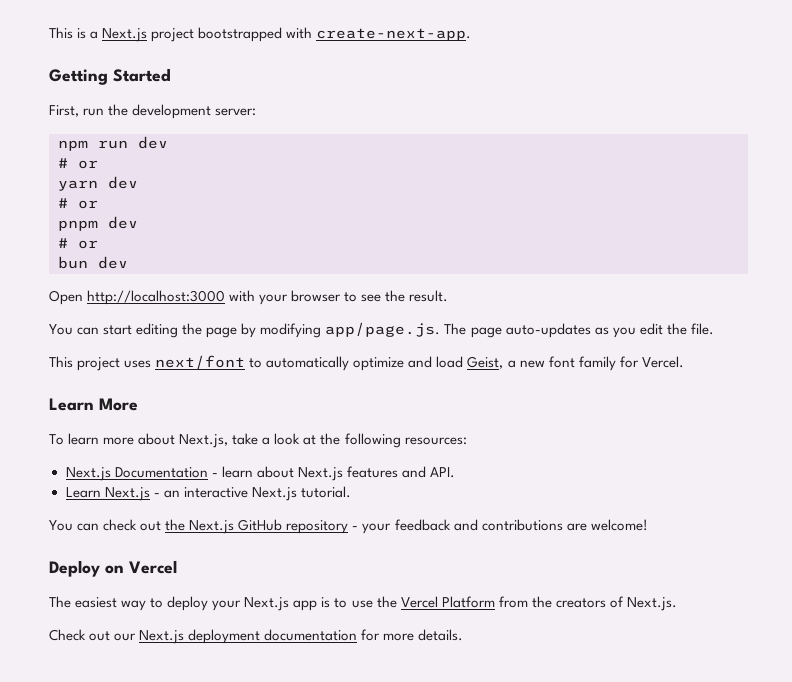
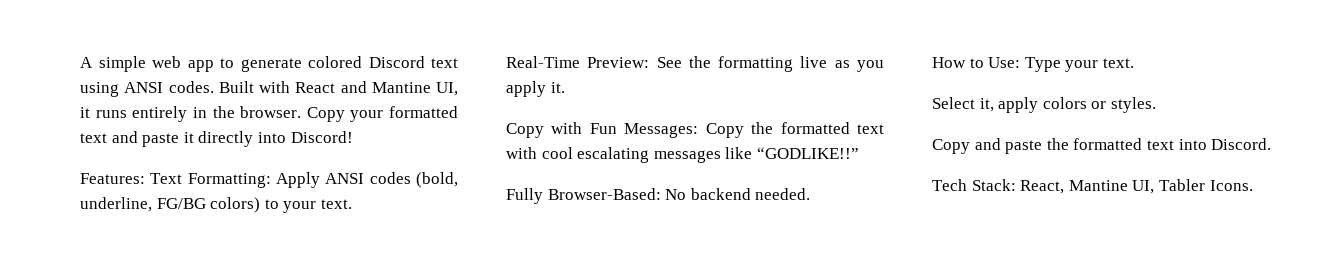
[49,27,472,42] [49,68,171,85] [49,104,257,119] [58,136,168,151] [58,158,98,169] [58,176,138,191] [58,198,98,209] [58,216,138,231] [58,238,98,249] [58,256,128,269] [49,290,449,305] [49,322,714,338] [49,355,684,371] [49,398,138,411] [49,433,467,448] [65,466,455,481] [65,486,351,501] [49,519,648,534] [49,560,177,577] [49,596,677,611] [49,629,464,644] This is a Next.js project bootstrapped with create-next-app. // Getting Started // First, run the development server: // npm run dev // # or // yarn dev // # or // pnpm dev // # or // bun dev // Open http://localhost:3000 with your browser to see the result. // You can start editing the page by modifying app/page.js. The page auto-updates as you edit the file. // This project uses next/font to automatically optimize and load Geist, a new font family for Vercel. // Learn More // To learn more about Next.js, take a look at the following resources: // Next.js Documentation - learn about Next.js features and API. // Learn Next.js - an interactive Next.js tutorial. // You can check out the Next.js GitHub repository - your feedback and contributions are welcome! // Deploy on Vercel // The easiest way to deploy your Next.js app is to use the Vercel Platform from the creators of Next.js. // Check out our Next.js deployment documentation for more details. -> [80,56,458,72] [80,81,458,97] [80,106,458,122] [80,131,353,147] [80,172,458,188] [80,197,352,213] [506,56,884,72] [506,81,565,97] [506,122,884,138] [506,147,859,163] [506,188,811,204] [932,57,1134,72] [932,97,1156,113] [932,138,1272,154] [932,179,1253,194] A simple web app to generate colored Discord text using ANSI codes. Built with React and Mantine UI, it runs entirely in the browser. Copy your formatted text and paste it directly into Discord! // Features: Text Formatting: Apply ANSI codes (bold, underline, FG/BG colors) to your text. // Real-Time Preview: See the formatting live as you apply it. // Copy with Fun Messages: Copy the formatted text with cool escalating messages like “GODLIKE!!” // Fully Browser-Based: No backend needed. // How to Use: Type your text. // Select it, apply colors or styles. // Copy and paste the formatted text into Discord. // Tech Stack: React, Mantine UI, Tabler Icons.

